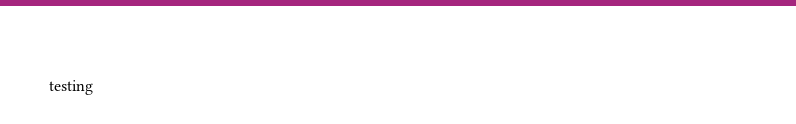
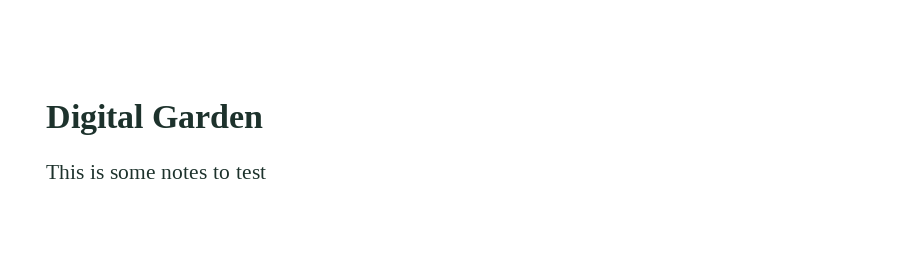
[49,80,93,95] testing -> [46,104,264,135] [46,165,267,179] Digital Garden // This is some notes to test

